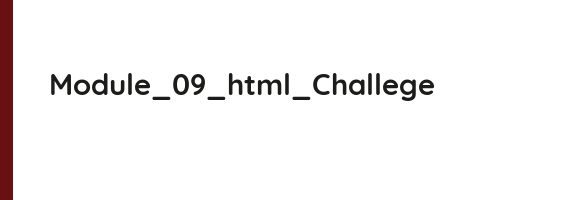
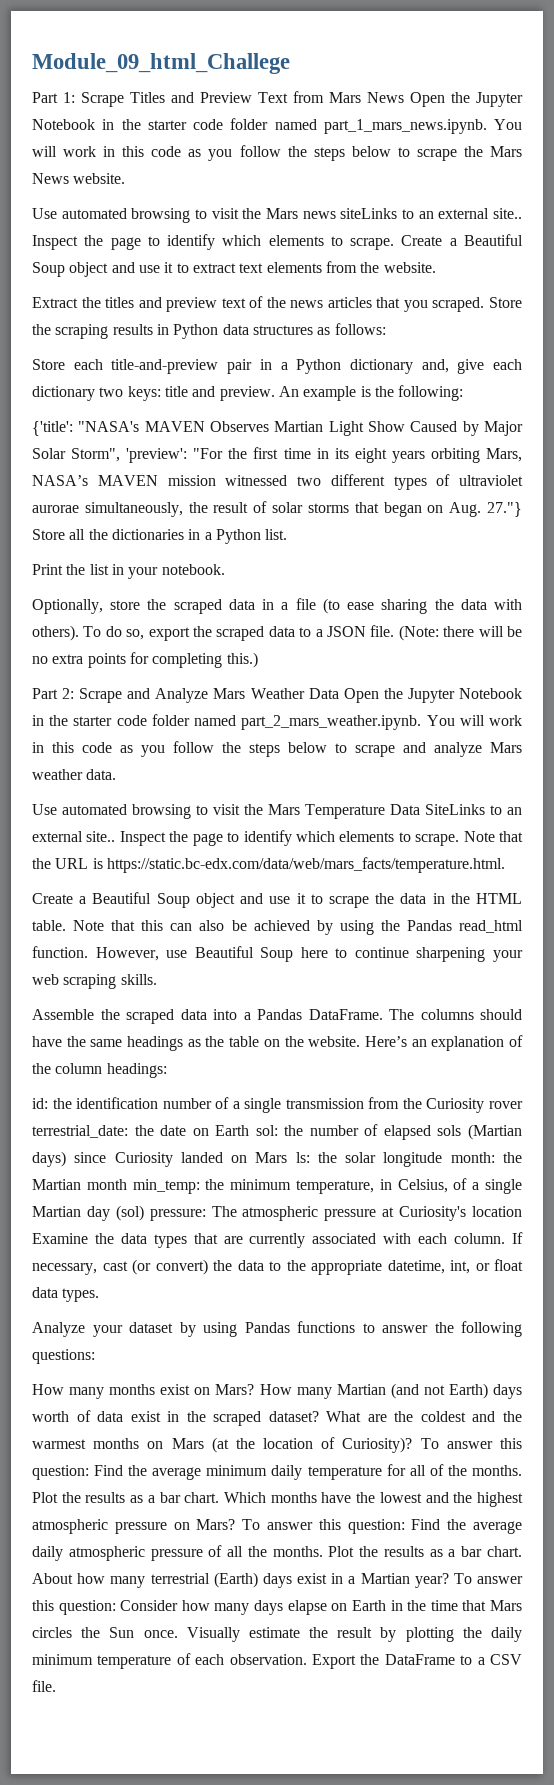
(435, 87) none -> [32,91,523,107] [32,118,522,134] [32,145,522,161] [32,173,126,184] [32,208,523,223] [32,234,523,250] [32,261,436,277] [32,296,522,312] [32,323,386,339] [32,359,522,374] [32,385,464,401] [32,421,523,436] [32,447,522,463] [32,474,523,490] [32,501,522,517] [32,529,288,544] [32,564,225,579] [32,598,522,614] [32,625,522,641] [32,652,258,668] [32,688,522,703] [32,714,522,730] [32,741,522,757] [32,769,117,780] [32,804,522,819] [32,830,523,846] [32,857,505,873] [32,892,523,908] [32,920,523,935] [32,946,523,962] [32,974,157,989] [32,1009,522,1024] [32,1035,523,1051] [32,1063,167,1078] [32,1097,524,1113] [32,1124,523,1140] [32,1151,522,1167] [32,1178,523,1194] [32,1205,523,1221] [32,1232,524,1248] [32,1259,523,1275] [32,1287,100,1302] [32,1321,522,1337] [32,1349,95,1364] [32,1383,522,1399] [32,1410,522,1426] [32,1437,522,1453] [32,1464,522,1480] [32,1492,523,1507] [32,1519,523,1534] [32,1545,522,1561] [32,1572,523,1588] [32,1600,523,1615] [32,1627,522,1642] [32,1653,522,1669] [32,1680,56,1692] // Part 1: Scrape Titles and Preview Text from Mars News Open the Jupyter Notebook in the starter code folder named part_1_mars_news.ipynb. You will work in this code as you follow the steps below to scrape the Mars News website. // Use automated browsing to visit the Mars news siteLinks to an external site.. Inspect the page to identify which elements to scrape. Create a Beautiful Soup object and use it to extract text elements from the website. // Extract the titles and preview text of the news articles that you scraped. Store the scraping results in Python data structures as follows: // Store each title-and-preview pair in a Python dictionary and, give each dictionary two keys: title and preview. An example is the following: // {'title': "NASA's MAVEN Observes Martian Light Show Caused by Major Solar Storm", 'preview': "For the first time in its eight years orbiting Mars, NASA’s MAVEN mission witnessed two different types of ultraviolet aurorae simultaneously, the result of solar storms that began on Aug. 27."} Store all the dictionaries in a Python list. // Print the list in your notebook. // Optionally, store the scraped data in a file (to ease sharing the data with others). To do so, export the scraped data to a JSON file. (Note: there will be no extra points for completing this.) // Part 2: Scrape and Analyze Mars Weather Data Open the Jupyter Notebook in the starter code folder named part_2_mars_weather.ipynb. You will work in this code as you follow the steps below to scrape and analyze Mars weather data. // Use automated browsing to visit the Mars Temperature Data SiteLinks to an external site.. Inspect the page to identify which elements to scrape. Note that the URL is https://static.bc-edx.com/data/web/mars_facts/temperature.html. // Create a Beautiful Soup object and use it to scrape the data in the HTML table. Note that this can also be achieved by using the Pandas read_html function. However, use Beautiful Soup here to continue sharpening your web scraping skills. // Assemble the scraped data into a Pandas DataFrame. The columns should have the same headings as the table on the website. Here’s an explanation of the column headings: // id: the identification number of a single transmission from the Curiosity rover terrestrial_date: the date on Earth sol: the number of elapsed sols (Martian days) since Curiosity landed on Mars ls: the solar longitude month: the Martian month min_temp: the minimum temperature, in Celsius, of a single Martian day (sol) pressure: The atmospheric pressure at Curiosity's location Examine the data types that are currently associated with each column. If necessary, cast (or convert) the data to the appropriate datetime, int, or float data types. // Analyze your dataset by using Pandas functions to answer the following questions: // How many months exist on Mars? How many Martian (and not Earth) days worth of data exist in the scraped dataset? What are the coldest and the warmest months on Mars (at the location of Curiosity)? To answer this question: Find the average minimum daily temperature for all of the months. Plot the results as a bar chart. Which months have the lowest and the highest atmospheric pressure on Mars? To answer this question: Find the average daily atmospheric pressure of all the months. Plot the results as a bar chart. About how many terrestrial (Earth) days exist in a Martian year? To answer this question: Consider how many days elapse on Earth in the time that Mars circles the Sun once. Visually estimate the result by plotting the daily minimum temperature of each observation. Export the DataFrame to a CSV file.

